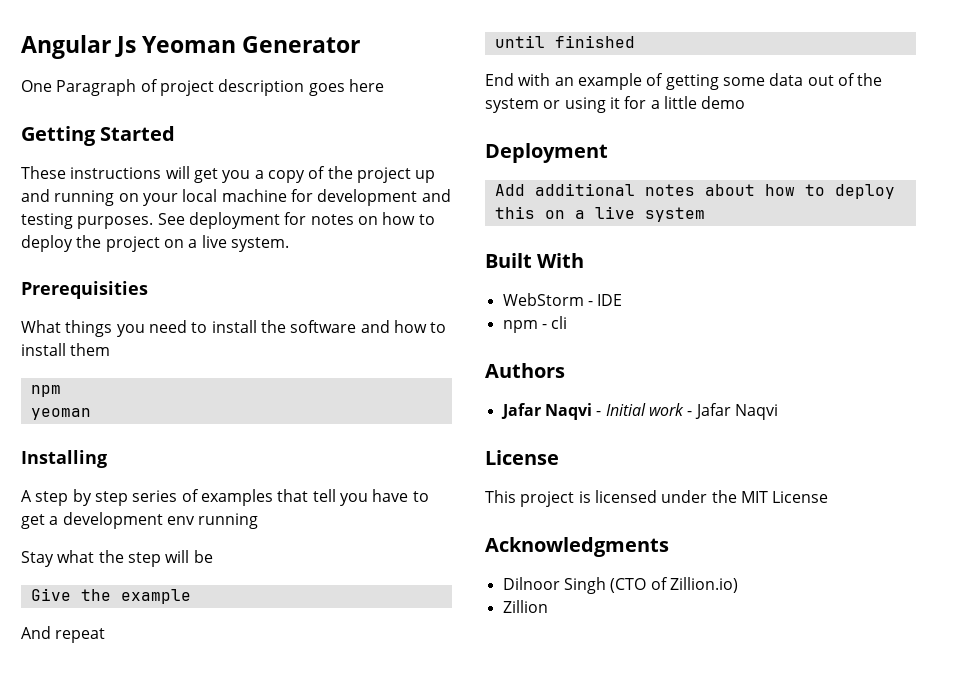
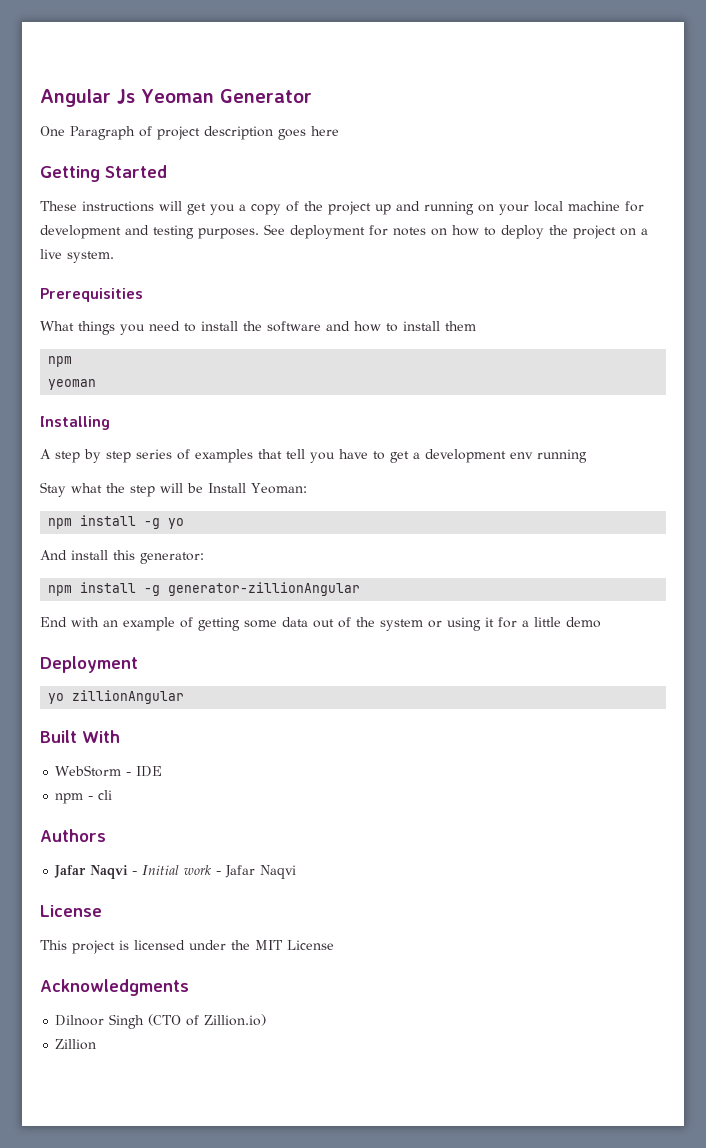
[30,588,191,604] [21,626,106,643] [494,35,635,48] // Give the example // And repeat // until finished -> [208,483,307,494] [48,515,185,529] [40,550,204,564] [48,582,361,596] Install Yeoman: // npm install -g yo // And install this generator: // npm install -g generator-zillionAngular
[494,183,895,199] [494,206,705,222] Add additional notes about how to deploy this on a live system -> [48,690,185,704] yo zillionAngular

